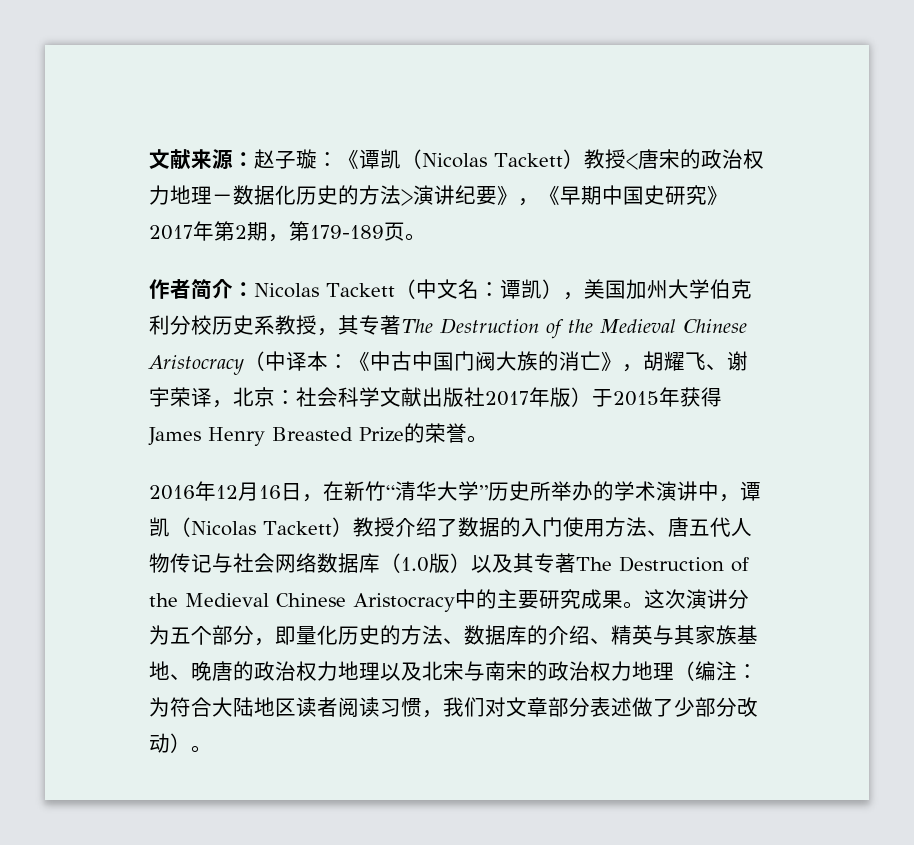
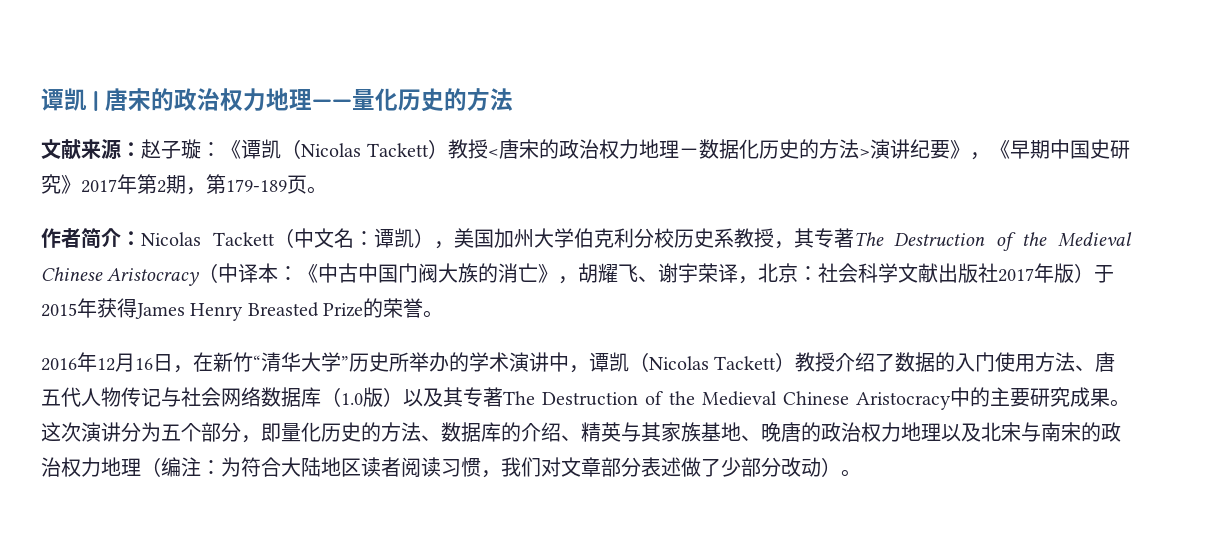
(149, 159) none -> [41,88,514,112] 谭凯 | 唐宋的政治权力地理——量化历史的方法 //

